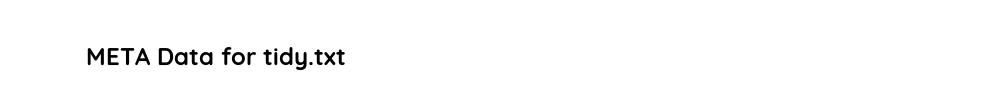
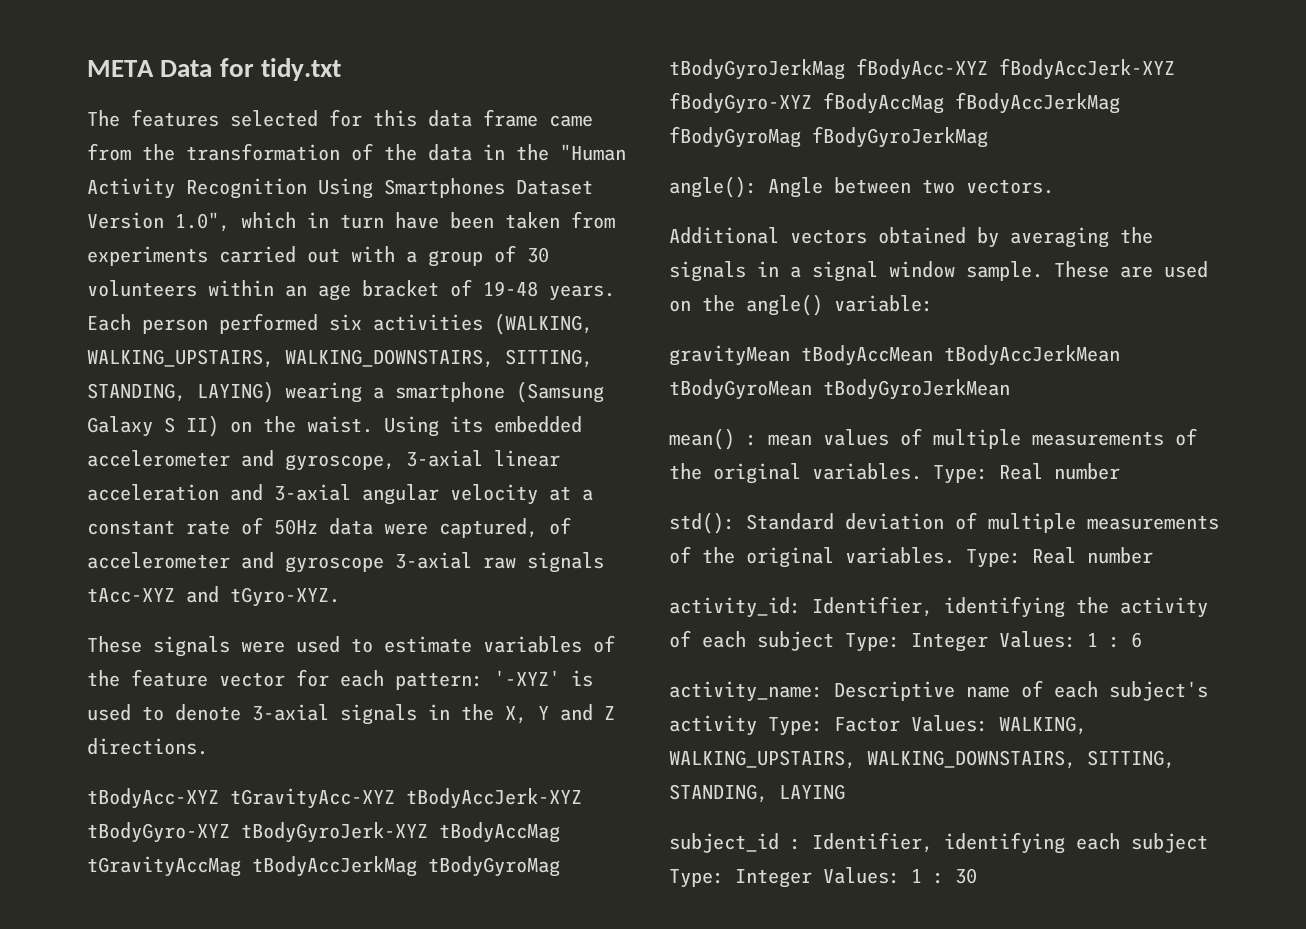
(347, 59) none -> [87,109,593,127] [87,143,626,161] [87,178,593,199] [87,211,615,232] [87,245,549,267] [87,279,615,301] [87,313,593,335] [87,349,593,368] [87,381,604,403] [87,415,582,437] [87,450,560,471] [87,484,593,505] [87,517,571,538] [87,552,604,573] [87,586,340,607] [87,635,615,657] [87,669,593,690] [87,704,615,725] [87,738,208,755] [87,788,582,809] [87,822,560,843] [87,856,560,877] [669,58,1175,80] [669,92,1120,114] [669,126,988,148] [669,176,1054,198] [669,227,1153,248] [669,261,1208,282] [669,294,933,316] [669,345,1120,366] [669,379,1010,400] [669,428,1197,450] [669,463,1120,484] [669,512,1219,534] [669,546,1153,568] [669,596,1208,618] [669,630,1142,652] [669,680,1208,702] [669,715,1087,736] [669,750,1175,769] [669,784,845,803] [669,832,1208,854] [669,867,977,888] // The features selected for this data frame came from the transformation of the data in the "Human Activity Recognition Using Smartphones Dataset Version 1.0", which in turn have been taken from experiments carried out with a group of 30 volunteers within an age bracket of 19-48 years. Each person performed six activities (WALKING, WALKING_UPSTAIRS, WALKING_DOWNSTAIRS, SITTING, STANDING, LAYING) wearing a smartphone (Samsung Galaxy S II) on the waist. Using its embedded accelerometer and gyroscope, 3-axial linear acceleration and 3-axial angular velocity at a constant rate of 50Hz data were captured, of accelerometer and gyroscope 3-axial raw signals tAcc-XYZ and tGyro-XYZ. // These signals were used to estimate variables of the feature vector for each pattern: '-XYZ' is used to denote 3-axial signals in the X, Y and Z directions. // tBodyAcc-XYZ tGravityAcc-XYZ tBodyAccJerk-XYZ tBodyGyro-XYZ tBodyGyroJerk-XYZ tBodyAccMag tGravityAccMag tBodyAccJerkMag tBodyGyroMag tBodyGyroJerkMag fBodyAcc-XYZ fBodyAccJerk-XYZ fBodyGyro-XYZ fBodyAccMag fBodyAccJerkMag fBodyGyroMag fBodyGyroJerkMag // angle(): Angle between two vectors. // Additional vectors obtained by averaging the signals in a signal window sample. These are used on the angle() variable: // gravityMean tBodyAccMean tBodyAccJerkMean tBodyGyroMean tBodyGyroJerkMean // mean() : mean values of multiple measurements of the original variables. Type: Real number // std(): Standard deviation of multiple measurements of the original variables. Type: Real number // activity_id: Identifier, identifying the activity of each subject Type: Integer Values: 1 : 6 // activity_name: Descriptive name of each subject's activity Type: Factor Values: WALKING, WALKING_UPSTAIRS, WALKING_DOWNSTAIRS, SITTING, STANDING, LAYING // subject_id : Identifier, identifying each subject Type: Integer Values: 1 : 30

